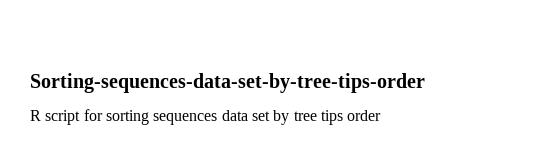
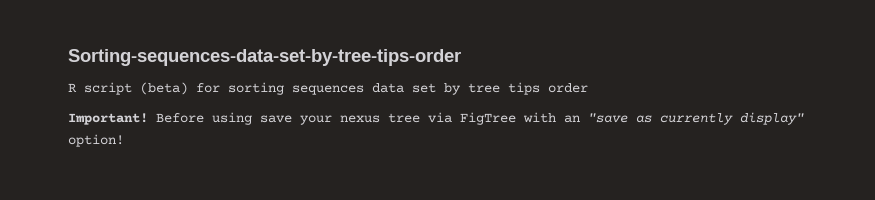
(81, 117) none -> [140,82,188,95] (beta)
(382, 115) none -> [68,112,804,125] [68,134,124,147] // Important! Before using save your nexus tree via FigTree with an "save as currently display" option!

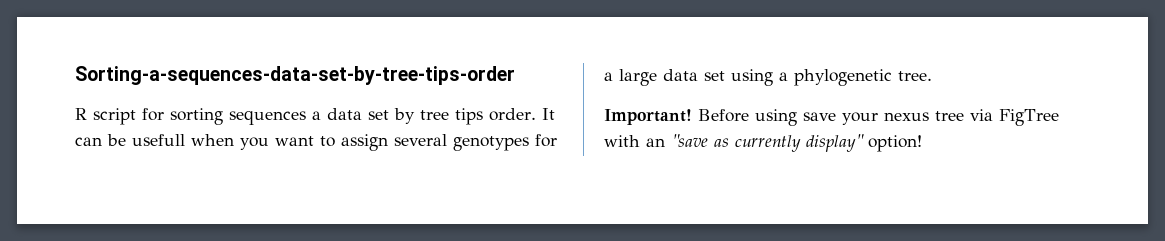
[68,49,461,66] Sorting-sequences-data-set-by-tree-tips-order -> [75,66,515,85] Sorting-a-sequences-data-set-by-tree-tips-order
[140,82,188,95] (beta) -> (136, 116) none
(364, 90) none -> [312,111,321,120] a
[548,83,588,93] order -> [489,108,555,121] [75,134,557,151] [604,69,932,86] order. It can be usefull when you want to assign several genotypes for a large data set using a phylogenetic tree.

